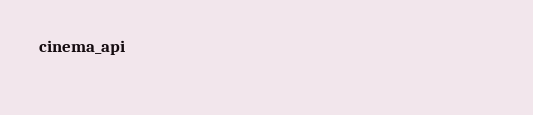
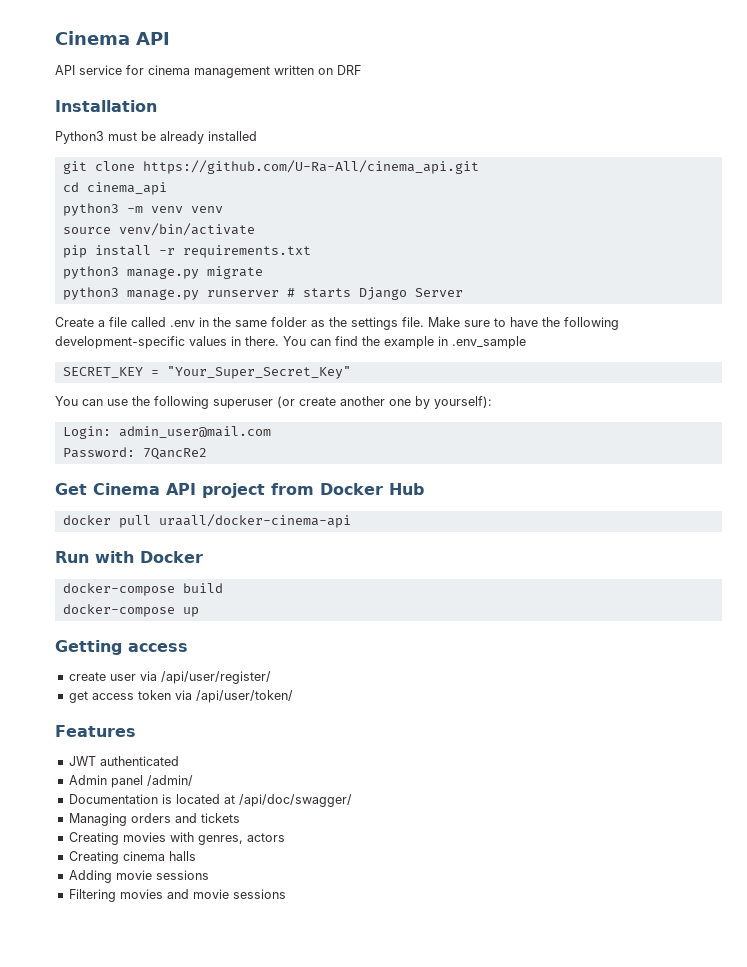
[39,40,125,55] cinema_api -> [55,31,170,45] [55,65,361,78] [55,100,157,112] [55,131,257,144] [62,160,479,174] [62,182,167,195] [62,203,223,216] [62,223,255,236] [62,245,311,258] [62,266,263,279] [62,287,463,300] [55,317,619,330] [55,336,526,349] [62,366,351,379] [55,396,492,409] [62,426,271,439] [62,447,207,460] [55,483,424,498] [62,514,351,528] [55,551,203,563] [62,583,223,596] [62,604,199,617] [55,640,188,655] [68,671,271,684] [68,690,293,703] [55,725,136,737] [68,756,179,766] [68,775,193,788] [68,794,352,807] [68,813,240,826] [68,832,285,845] [68,851,196,864] [68,870,209,883] [68,889,286,902] Cinema API // API service for cinema management written on DRF // Installation // Python3 must be already installed // git clone https://github.com/U-Ra-All/cinema_api.git // cd cinema_api // python3 -m venv venv // source venv/bin/activate // pip install -r requirements.txt // python3 manage.py migrate // python3 manage.py runserver # starts Django Server // Create a file called .env in the same folder as the settings file. Make sure to have the following development-specific values in there. You can find the example in .env_sample // SECRET_KEY = "Your_Super_Secret_Key" // You can use the following superuser (or create another one by yourself): // Login: admin_user@mail.com // Password: 7QancRe2 // Get Cinema API project from Docker Hub // docker pull uraall/docker-cinema-api // Run with Docker // docker-compose build // docker-compose up // Getting access // create user via /api/user/register/ // get access token via /api/user/token/ // Features // JWT authenticated // Admin panel /admin/ // Documentation is located at /api/doc/swagger/ // Managing orders and tickets // Creating movies with genres, actors // Creating cinema halls // Adding movie sessions // Filtering movies and movie sessions

